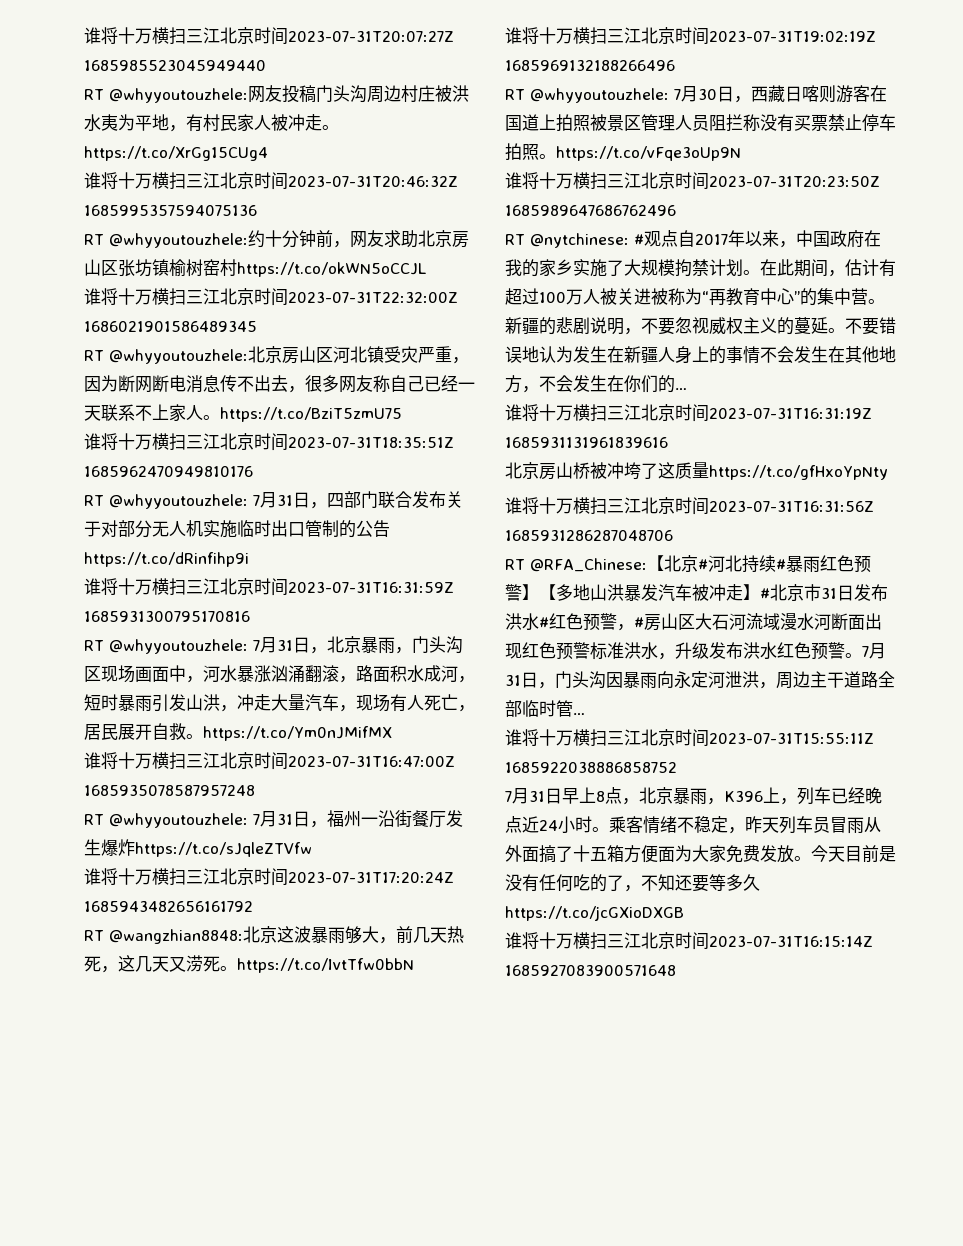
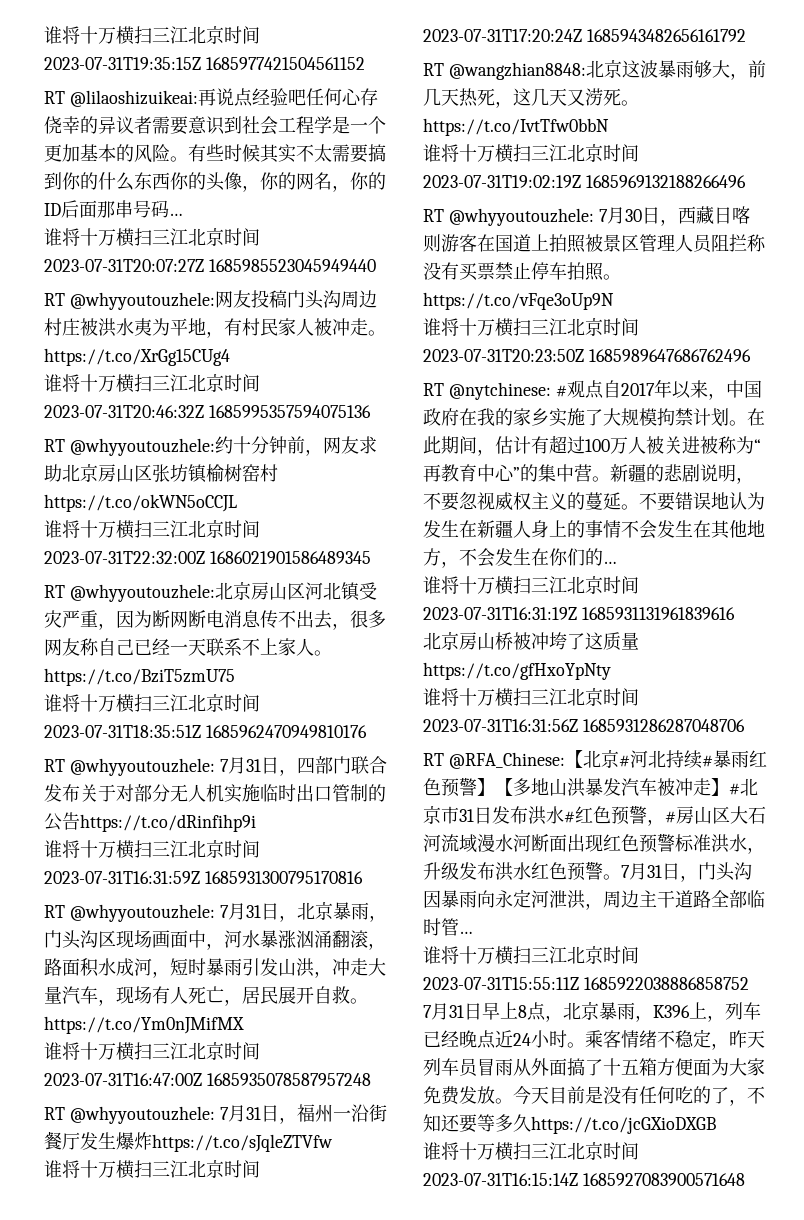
[84,27,288,45] 谁将十万横扫三江北京时间 -> [44,26,260,45] [44,57,365,70] [44,88,378,107] [44,116,386,135] [44,144,386,163] [44,172,386,192] [44,200,183,218] [44,228,260,247] 谁将十万横扫三江北京时间2023-07-31T19:35:15Z 1685977421504561152 // RT @lilaoshizuikeai:再说点经验吧任何心存侥幸的异议者需要意识到社会工程学是一个更加基本的风险。有些时候其实不太需要搞到你的什么东西你的头像，你的网名，你的ID后面那串号码… // 谁将十万横扫三江北京时间

